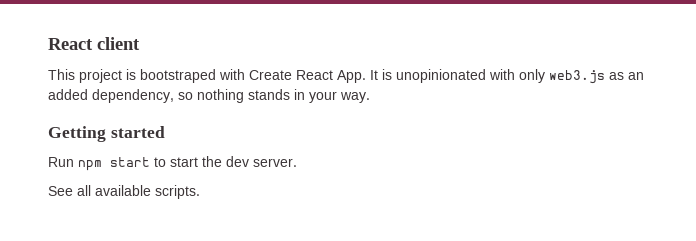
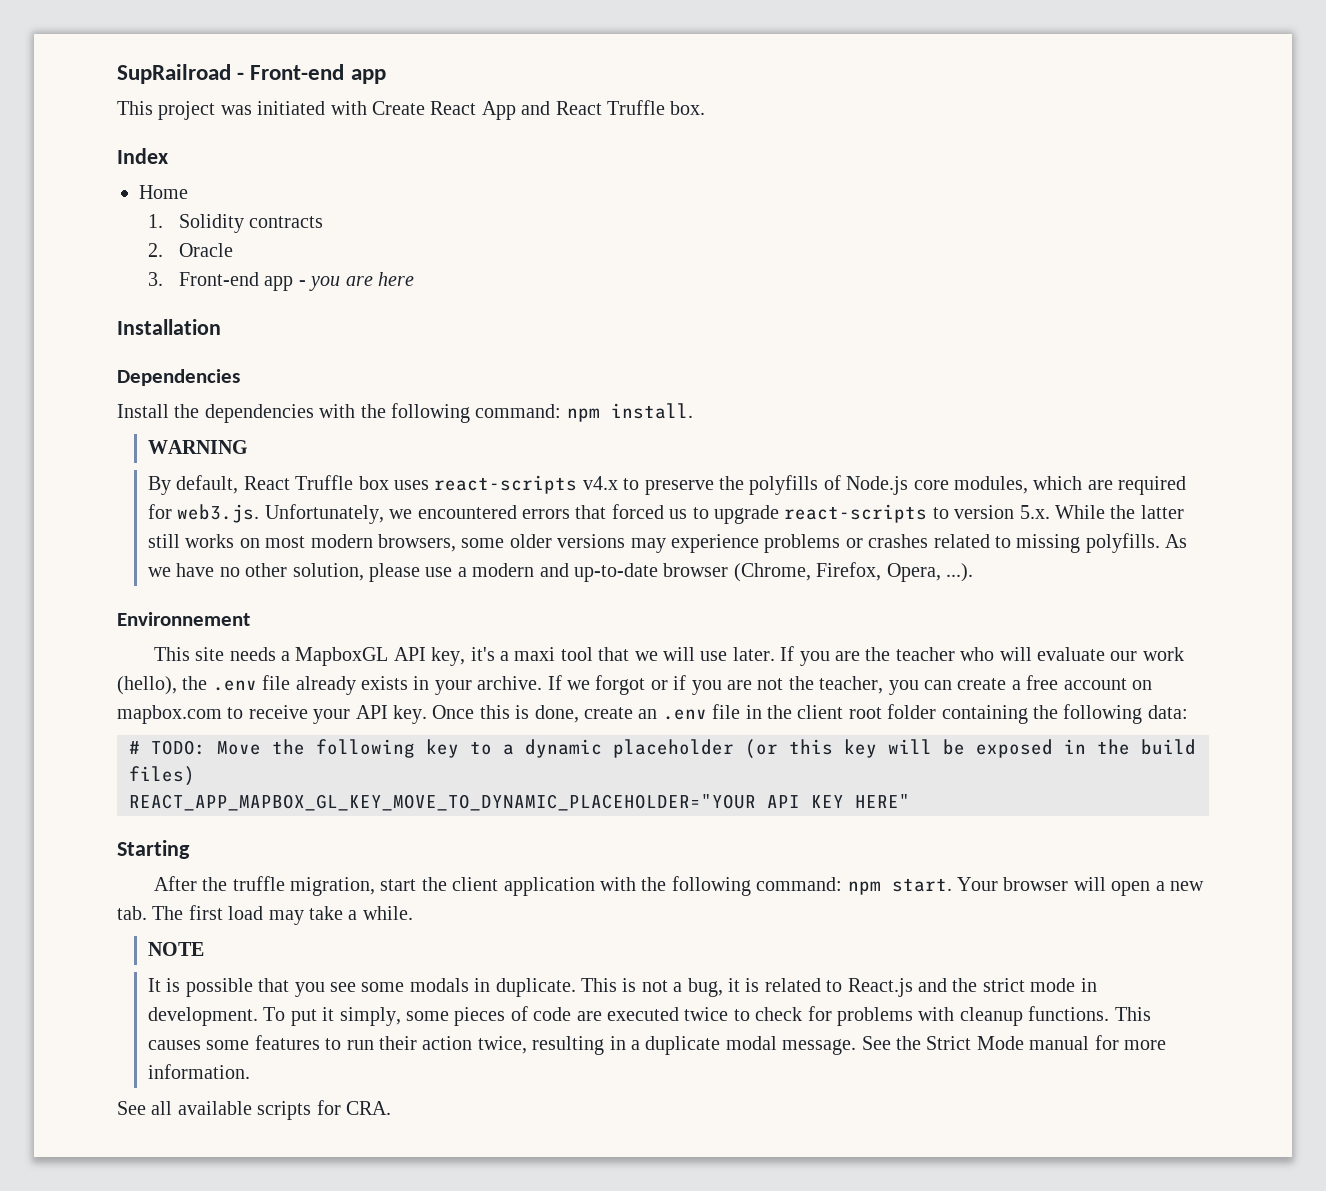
[48,37,140,50] React client -> [117,64,386,84] SupRailroad - Front-end app
[126,69,216,83] is bootstraped -> [220,101,326,115] was initiated
[337,69,644,84] [48,89,370,103] [48,126,165,142] [48,156,297,171] App. It is unopinionated with only web3.js as an added dependency, so nothing stands in your way. // Getting started // Run npm start to start the dev server. -> [481,100,706,120] [117,148,168,164] [139,185,188,199] [148,214,324,233] [148,243,234,257] [148,272,415,291] [117,319,221,335] [117,369,240,386] [117,403,693,423] [148,440,249,454] [148,475,1187,495] [148,504,1184,524] [148,533,1188,553] [148,562,974,582] [117,612,250,626] [153,646,1184,666] [117,675,1152,695] [117,704,1188,724] [129,739,1196,759] [129,766,195,786] [129,794,910,811] [117,840,190,859] [153,876,1205,896] [117,905,413,925] [148,942,205,956] [148,978,1097,997] [148,1006,1151,1026] [148,1035,1167,1055] [148,1064,251,1079] App and React Truffle box. // Index // Home // 1. Solidity contracts // 2. Oracle // 3. Front-end app - you are here // Installation // Dependencies // Install the dependencies with the following command: npm install. // WARNING // By default, React Truffle box uses react-scripts v4.x to preserve the polyfills of Node.js core modules, which are required for web3.js. Unfortunately, we encountered errors that forced us to upgrade react-scripts to version 5.x. While the latter still works on most modern browsers, some older versions may experience problems or crashes related to missing polyfills. As we have no other solution, please use a modern and up-to-date browser (Chrome, Firefox, Opera, ...). // Environnement // This site needs a MapboxGL API key, it's a maxi tool that we will use later. If you are the teacher who will evaluate our work (hello), the .env file already exists in your archive. If we forgot or if you are not the teacher, you can create a free account on mapbox.com to receive your API key. Once this is done, create an .env file in the client root folder containing the following data: // # TODO: Move the following key to a dynamic placeholder (or this key will be exposed in the build files) // REACT_APP_MAPBOX_GL_KEY_MOVE_TO_DYNAMIC_PLACEHOLDER="YOUR API KEY HERE" // Starting // After the truffle migration, start the client application with the following command: npm start. Your browser will open a new tab. The first load may take a while. // NOTE // It is possible that you see some modals in duplicate. This is not a bug, it is related to React.js and the strict mode in development. To put it simply, some pieces of code are executed twice to check for problems with cleanup functions. This causes some features to run their action twice, resulting in a duplicate modal message. See the Strict Mode manual for more information.
[155,185,200,199] scripts. -> [257,1100,391,1120] scripts for CRA.

